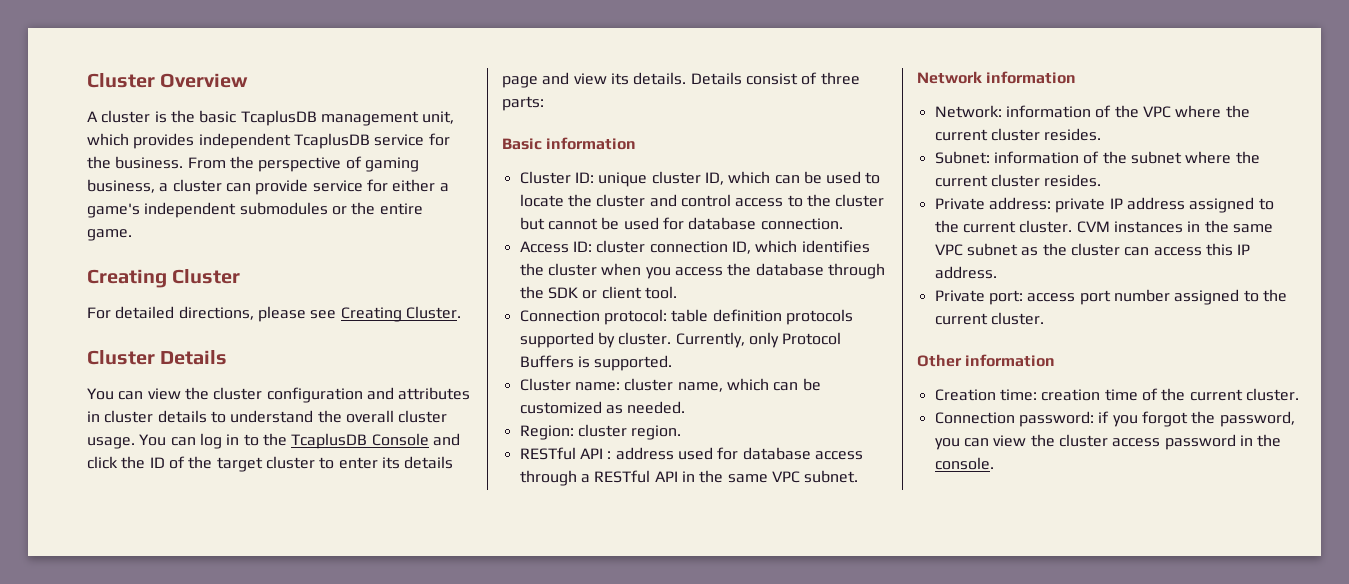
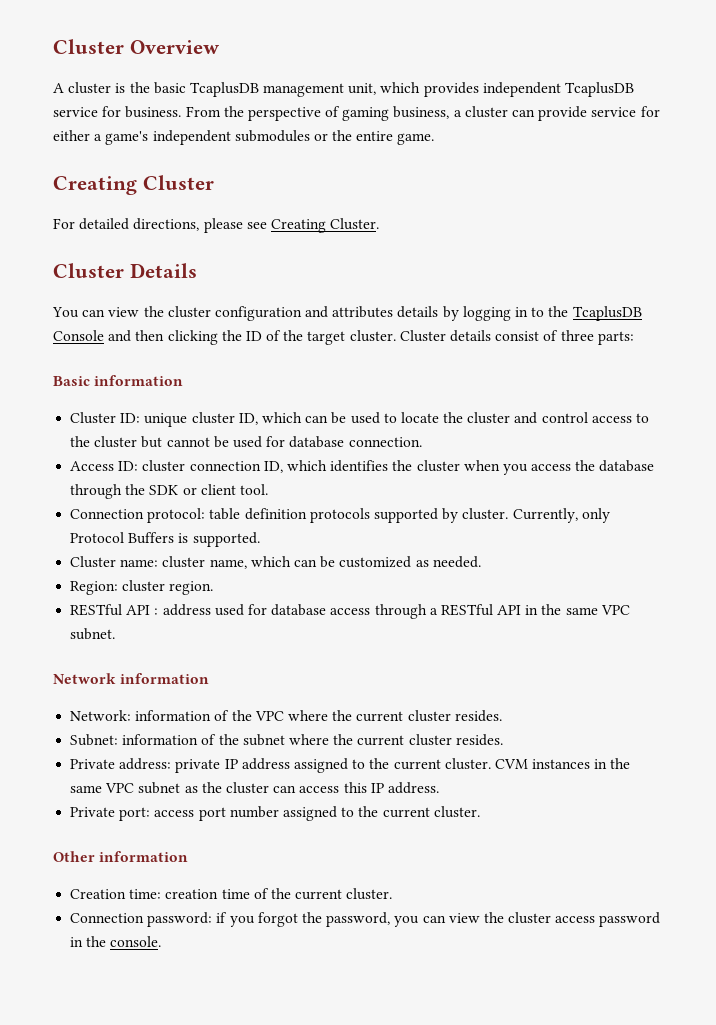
[87,156,111,169] the -> (122, 111) none
[87,410,448,423] [87,433,222,449] in cluster details to understand the overall cluster usage. You can log -> [397,306,511,321] details by logging
[87,456,118,469] click -> [135,330,218,345] then clicking
[265,456,454,469] [502,72,742,88] cluster to enter its details page and view its details. Details -> [349,330,492,342] cluster. Cluster details

